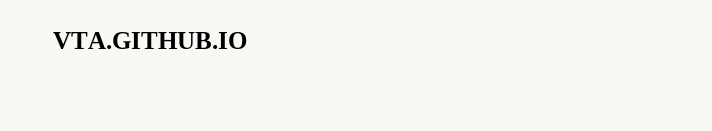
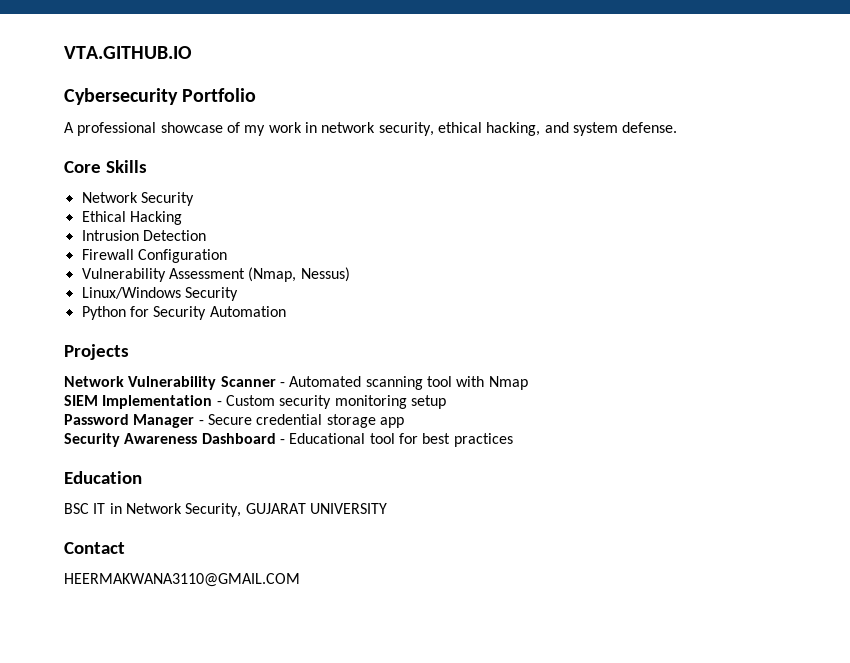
(247, 40) none -> [64,88,257,105] [64,122,678,136] [64,160,147,173] [81,192,194,206] [81,211,182,225] [81,230,206,241] [81,249,227,263] [81,267,350,282] [81,287,238,301] [81,306,286,320] [64,344,129,360] [64,376,528,390] [64,395,446,409] [64,414,404,428] [64,433,513,447] [64,471,142,484] [64,503,387,517] [64,542,125,554] [64,573,300,587] // Cybersecurity Portfolio // A professional showcase of my work in network security, ethical hacking, and system defense. // Core Skills // Network Security // Ethical Hacking // Intrusion Detection // Firewall Configuration // Vulnerability Assessment (Nmap, Nessus) // Linux/Windows Security // Python for Security Automation // Projects // Network Vulnerability Scanner - Automated scanning tool with Nmap // SIEM Implementation - Custom security monitoring setup // Password Manager - Secure credential storage app // Security Awareness Dashboard - Educational tool for best practices // Education // BSC IT in Network Security, GUJARAT UNIVERSITY // Contact // HEERMAKWANA3110@GMAIL.COM

